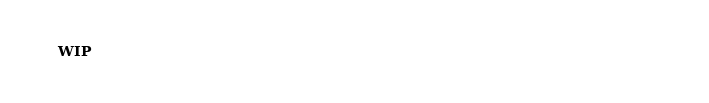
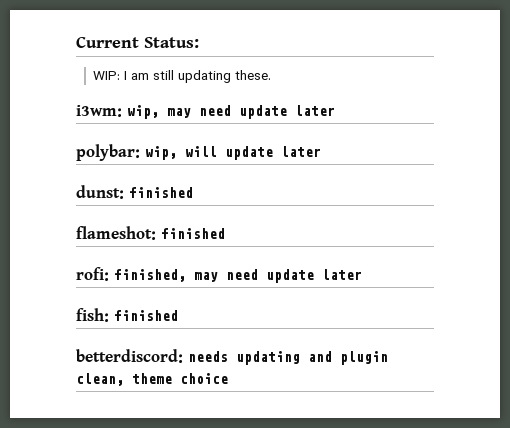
[57,46,92,56] WIP -> [76,37,199,48] [92,70,271,83] [76,105,335,119] [76,144,321,161] [76,185,193,199] [76,226,225,240] [76,267,362,283] [76,308,178,322] [76,349,388,365] [76,373,228,386] Current Status: // WIP: I am still updating these. // i3wm: wip, may need update later // polybar: wip, will update later // dunst: finished // flameshot: finished // rofi: finished, may need update later // fish: finished // betterdiscord: needs updating and plugin clean, theme choice

